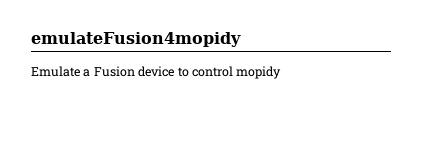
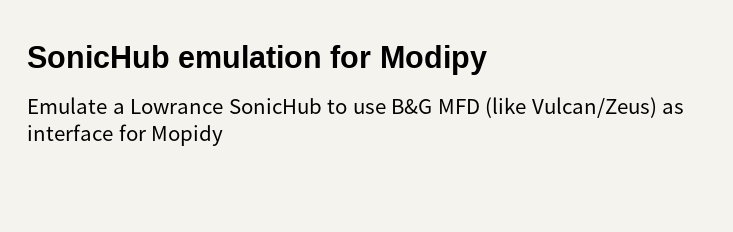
[31,32,241,47] [31,66,282,79] emulateFusion4mopidy // Emulate a Fusion device to control mopidy -> [27,45,487,75] [27,97,685,118] [27,124,224,146] SonicHub emulation for Modipy // Emulate a Lowrance SonicHub to use B&G MFD (like Vulcan/Zeus) as interface for Mopidy

